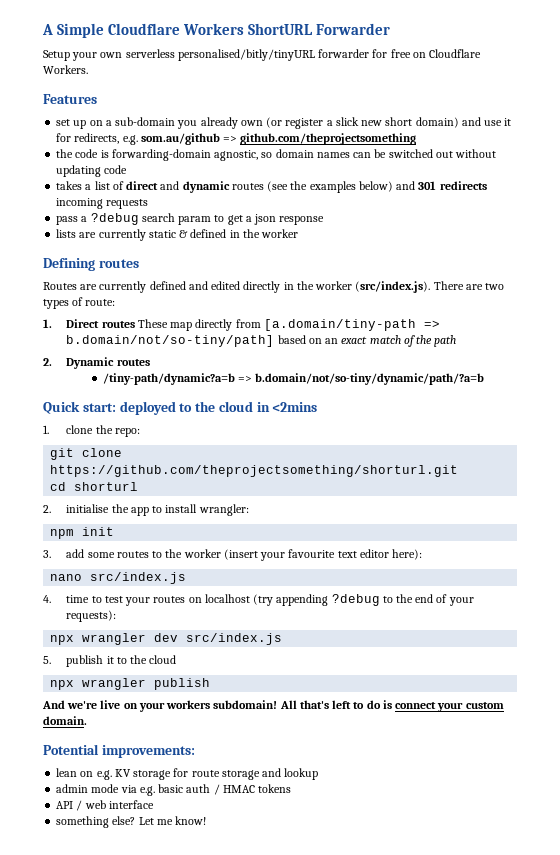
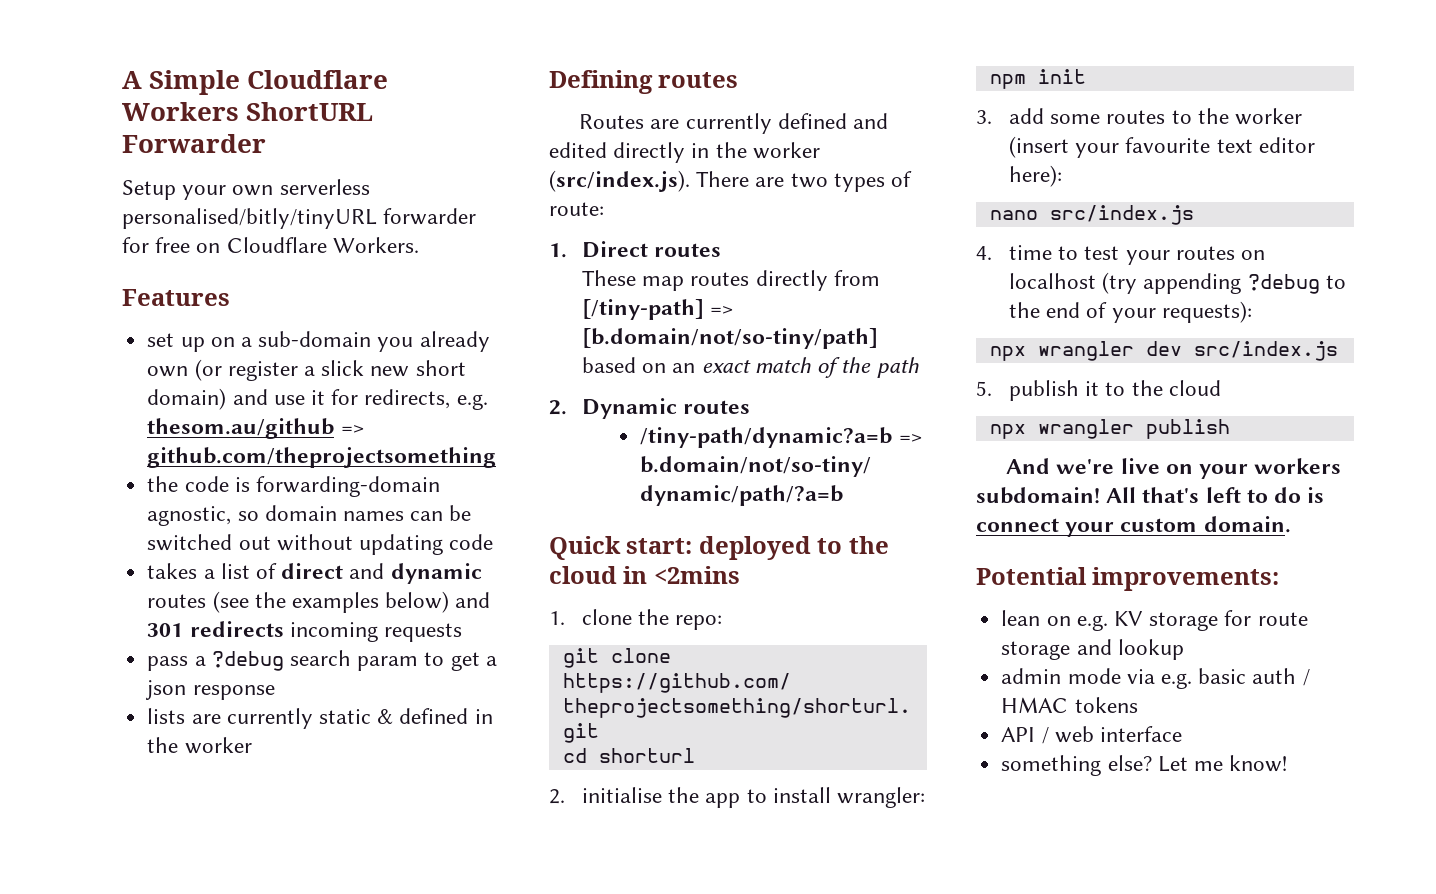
[140,133,220,145] som.au/github -> [147,418,335,439] thesom.au/github
(135, 324) none -> (722, 250) //
(193, 326) none -> [690,272,750,286] routes
[263,319,440,331] [66,335,275,347] [a.domain/tiny-path => b.domain/not/so-tiny/path] -> [582,299,734,320] [582,328,879,349] [/tiny-path] => [b.domain/not/so-tiny/path]

